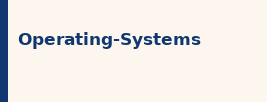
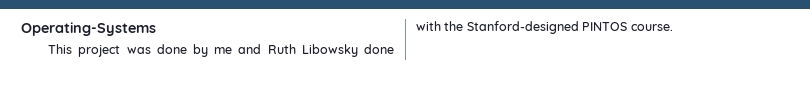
(201, 40) none -> [48,44,394,57] [416,21,673,34] // This project was done by me and Ruth Libowsky done with the Stanford-designed PINTOS course.

